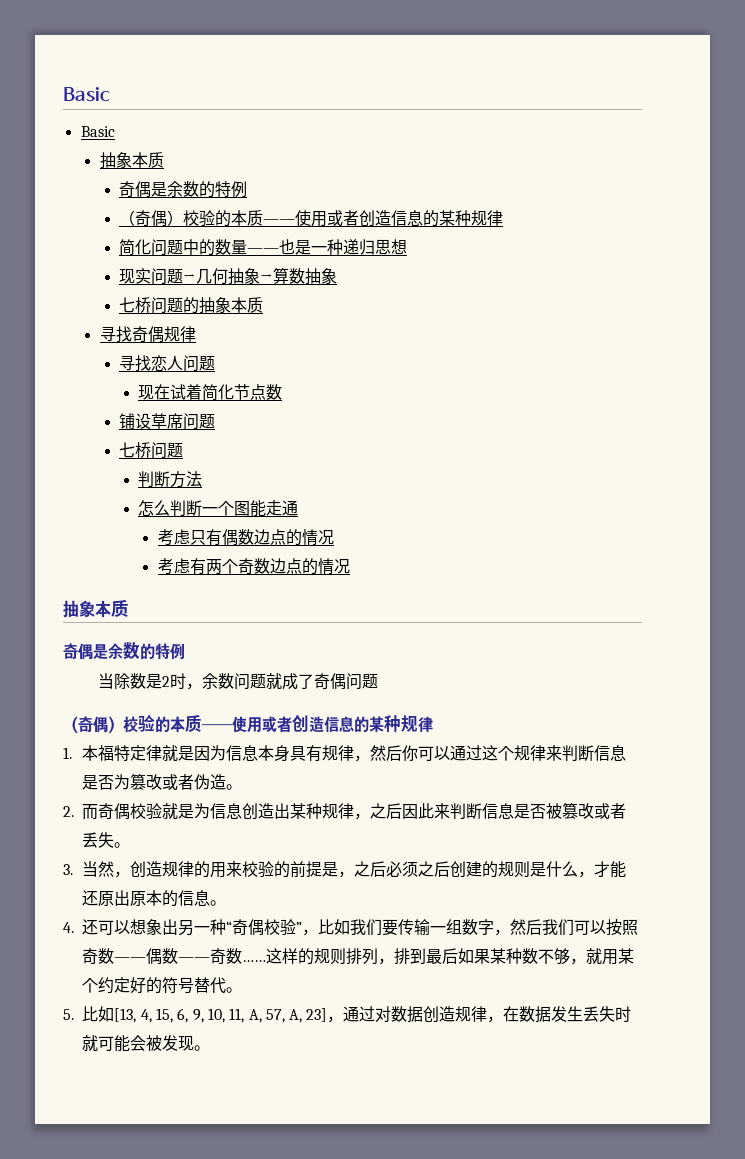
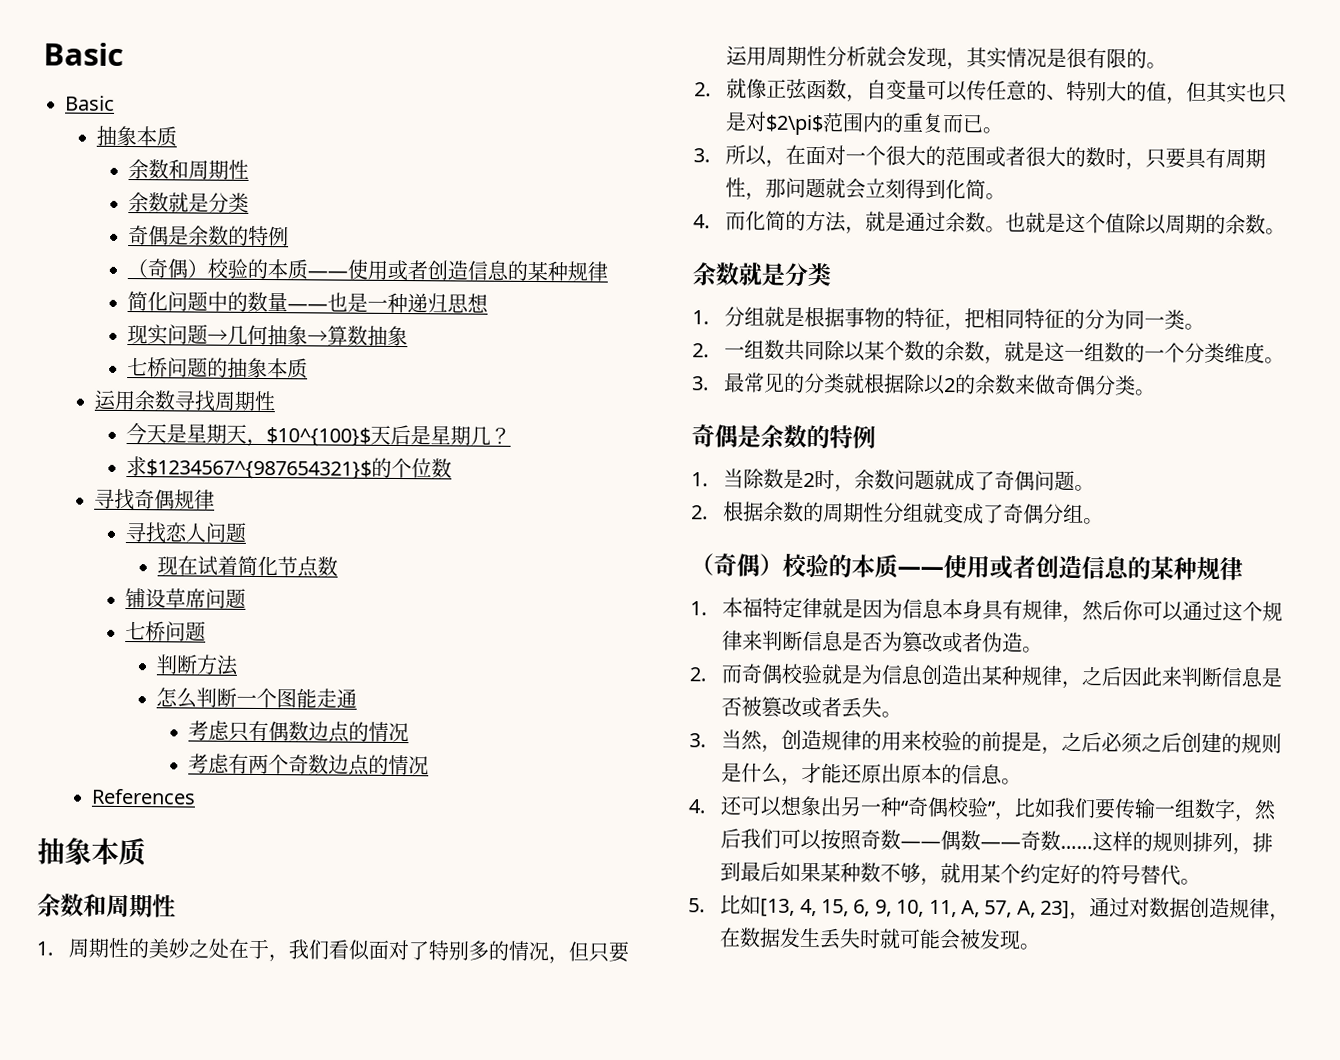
(164, 160) none -> [128,159,250,180] [128,192,250,213] // 余数和周期性 // 余数就是分类
(264, 305) none -> [94,389,277,412] [126,423,512,448] [126,456,453,480] // 运用余数寻找周期性 // 今天是星期天，$10^{100}$天后是星期几？ // 求$1234567^{987654321}$的个位数
[63,599,129,618] [63,642,185,660] // 抽象本质 // 奇偶是余数的特例 // -> [91,788,197,805] [37,837,146,866] [37,893,176,918] [36,937,630,965] [726,45,1168,71] [694,78,1288,105] [725,111,1004,136] [693,144,1267,171] [725,177,1007,201] [693,210,1287,235] [692,262,831,288] [692,306,1206,332] [692,339,1286,365] [692,372,1157,396] [691,424,876,449] [691,472,708,487] // References // 抽象本质 // 余数和周期性 // 1.周期性的美妙之处在于，我们看似面对了特别多的情况，但只要运用周期性分析就会发现，其实情况是很有限的。 // 2.就像正弦函数，自变量可以传任意的、特别大的值，但其实也只是对$2\pi$范围内的重复而已。 // 3.所以，在面对一个很大的范围或者很大的数时，只要具有周期性，那问题就会立刻得到化简。 // 4.而化简的方法，就是通过余数。也就是这个值除以周期的余数。 // 余数就是分类 // 1.分组就是根据事物的特征，把相同特征的分为同一类。 // 2.一组数共同除以某个数的余数，就是这一组数的一个分类维度。 // 3.最常见的分类就根据除以2的余数来做奇偶分类。 // 奇偶是余数的特例 // 1.
(379, 681) none -> [1074,484,1096,492] [691,501,1105,525] 。 // 2.根据余数的周期性分组就变成了奇偶分组。

